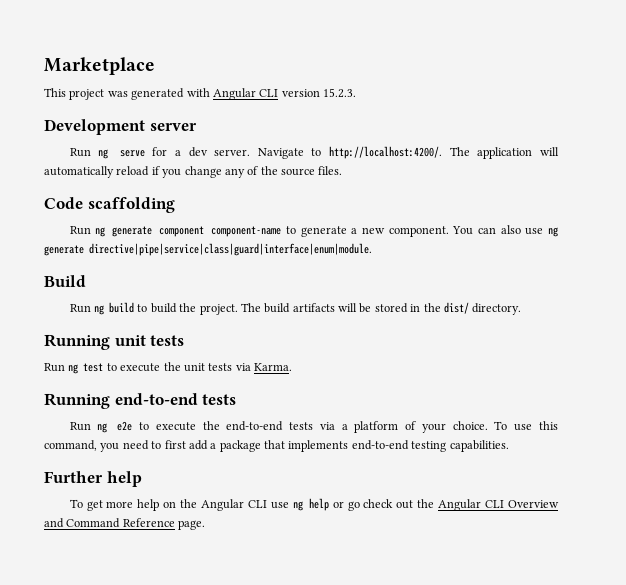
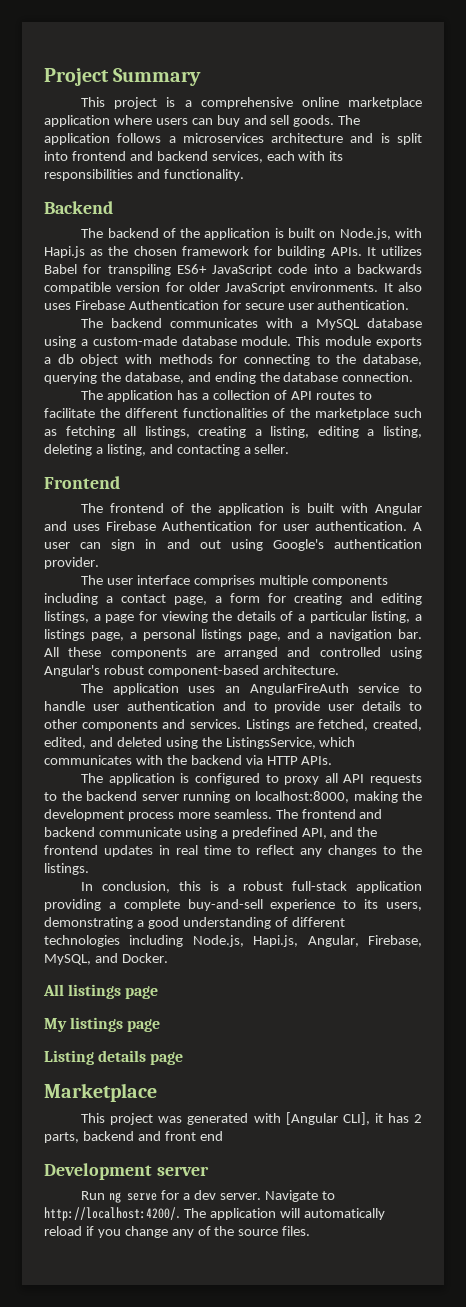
(44, 66) none -> [44,68,202,86] [81,97,423,109] [44,115,361,127] [44,133,422,145] [44,151,344,163] [44,169,244,181] [44,201,113,214] [81,228,422,240] [44,246,423,258] [44,264,422,276] [44,282,422,294] [44,300,410,310] [81,318,422,330] [44,336,423,348] [44,354,423,366] [44,372,414,384] [81,390,372,402] [44,408,422,420] [44,426,422,438] [44,444,290,456] [44,476,120,489] [81,503,423,515] [44,521,422,531] [44,539,422,551] [44,557,99,569] [81,575,388,587] [44,593,422,605] [44,611,422,623] [44,629,422,641] [44,647,422,659] [44,665,339,677] [81,683,423,695] [44,701,422,713] [44,719,423,731] [44,737,356,749] [44,755,333,765] [81,773,423,785] [44,791,422,803] [44,809,383,821] [44,827,378,839] [44,845,422,857] [44,863,89,875] [81,881,422,893] [44,899,422,911] [44,917,345,929] [44,935,422,947] [44,953,168,965] [43,984,159,999] [44,1017,161,1032] [44,1050,184,1065] Project Summary // This project is a comprehensive online marketplace application where users can buy and sell goods. The application follows a microservices architecture and is split into frontend and backend services, each with its responsibilities and functionality. // Backend // The backend of the application is built on Node.js, with Hapi.js as the chosen framework for building APIs. It utilizes Babel for transpiling ES6+ JavaScript code into a backwards compatible version for older JavaScript environments. It also uses Firebase Authentication for secure user authentication. // The backend communicates with a MySQL database using a custom-made database module. This module exports a db object with methods for connecting to the database, querying the database, and ending the database connection. // The application has a collection of API routes to facilitate the different functionalities of the marketplace such as fetching all listings, creating a listing, editing a listing, deleting a listing, and contacting a seller. // Frontend // The frontend of the application is built with Angular and uses Firebase Authentication for user authentication. A user can sign in and out using Google's authentication provider. // The user interface comprises multiple components including a contact page, a form for creating and editing listings, a page for viewing the details of a particular listing, a listings page, a personal listings page, and a navigation bar. All these components are arranged and controlled using Angular's robust component-based architecture. // The application uses an AngularFireAuth service to handle user authentication and to provide user details to other components and services. Listings are fetched, created, edited, and deleted using the ListingsService, which communicates with the backend via HTTP APIs. // The application is configured to proxy all API requests to the backend server running on localhost:8000, making the development process more seamless. The frontend and backend communicate using a predefined API, and the frontend updates in real time to reflect any changes to the listings. // In conclusion, this is a robust full-stack application providing a complete buy-and-sell experience to its users, demonstrating a good understanding of different technologies including Node.js, Hapi.js, Angular, Firebase, MySQL, and Docker. // All listings page // My listings page // Listing details page //
[212,88,356,100] Angular CLI version 15.2.3. -> [285,1112,423,1125] [44,1131,223,1143] [Angular CLI], it has 2 parts, backend and front end
[44,197,175,213] [69,225,559,237] [44,243,372,256] [44,275,86,287] [69,302,522,315] [44,334,185,350] [44,362,292,374] [44,393,237,409] [69,421,559,433] [44,440,509,452] [44,471,142,487] [69,498,560,511] [44,518,206,530] // Code scaffolding // Run ng generate component component-name to generate a new component. You can also use ng generate directive|pipe|service|class|guard|interface|enum|module. // Build // Run ng build to build the project. The build artifacts will be stored in the dist/ directory. // Running unit tests // Run ng test to execute the unit tests via Karma. // Running end-to-end tests // Run ng e2e to execute the end-to-end tests via a platform of your choice. To use this command, you need to first add a package that implements end-to-end testing capabilities. // Further help // To get more help on the Angular CLI use ng help or go check out the Angular CLI Overview and Command Reference page. -> (311, 1231) none

